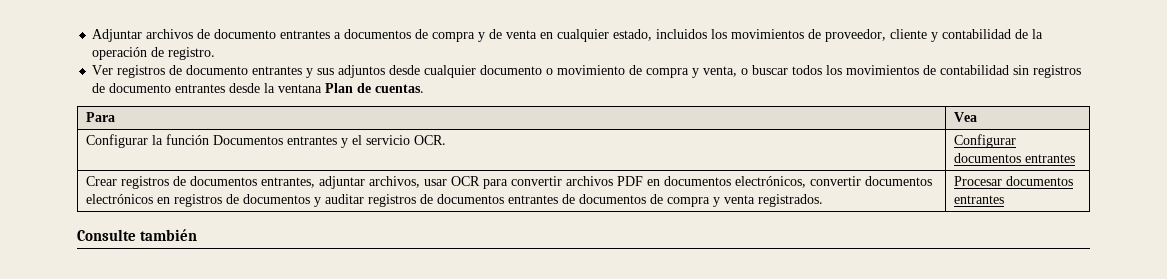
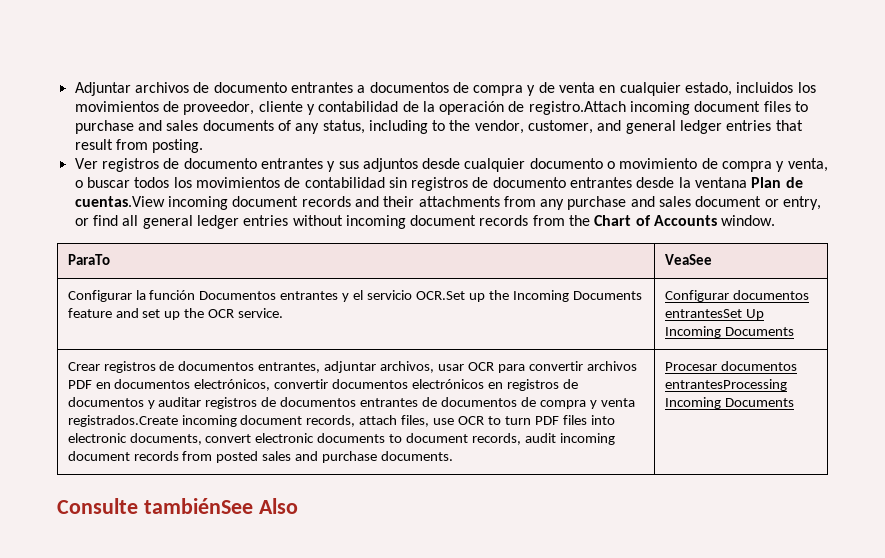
[168,47,216,60] registro. -> [528,101,809,115] [74,120,803,134] [74,139,204,153] registro.Attach incoming document files to purchase and sales documents of any status, including to the vendor, customer, and general ledger entries that result from posting.
[375,84,425,93] [86,112,116,122] [954,112,978,122] cuentas. // Para | Vea -> [74,196,822,210] [74,215,776,229] [67,254,110,265] [664,254,712,265] cuentas.View incoming document records and their attachments from any purchase and sales document or entry, or find all general ledger entries without incoming document records from the Chart of Accounts window. // ParaTo | VeaSee
[414,135,447,145] [954,134,1017,148] [954,153,1076,163] OCR. | Configurar documentos entrantes -> [415,290,642,302] [67,308,284,320] [664,290,809,302] [664,309,764,320] [664,326,794,338] OCR.Set up the Incoming Documents feature and set up the OCR service. | Configurar documentos entrantesSet Up Incoming Documents
[758,194,824,207] registrados. -> [67,415,615,427] [67,433,615,445] [67,451,454,463] registrados.Create incoming document records, attach files, use OCR to turn PDF files into electronic documents, convert electronic documents to document records, audit incoming document records from posted sales and purchase documents.
[954,195,1005,204] entrantes -> [664,379,787,391] [664,397,794,409] entrantesProcessing Incoming Documents
[140,229,198,241] también -> [143,498,298,514] tambiénSee Also

